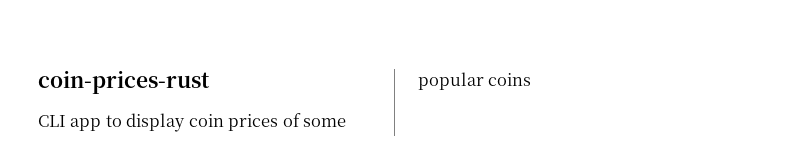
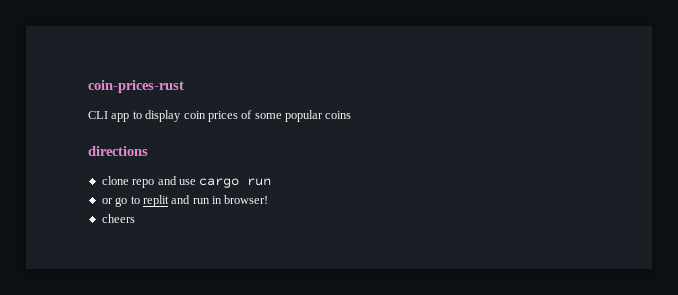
(532, 79) none -> [88,146,148,156] [101,176,272,188] [101,195,269,207] [101,214,135,223] // directions // clone repo and use cargo run // or go to replit and run in browser! // cheers

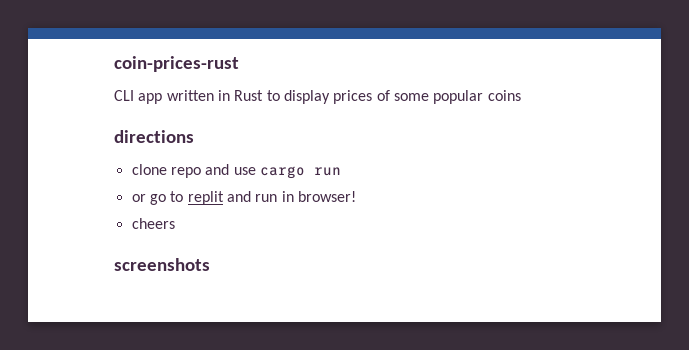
(130, 117) none -> [166,90,264,101] written in Rust
[183,111,206,119] coin -> (330, 97) none
(135, 218) none -> [114,258,210,271] // screenshots

